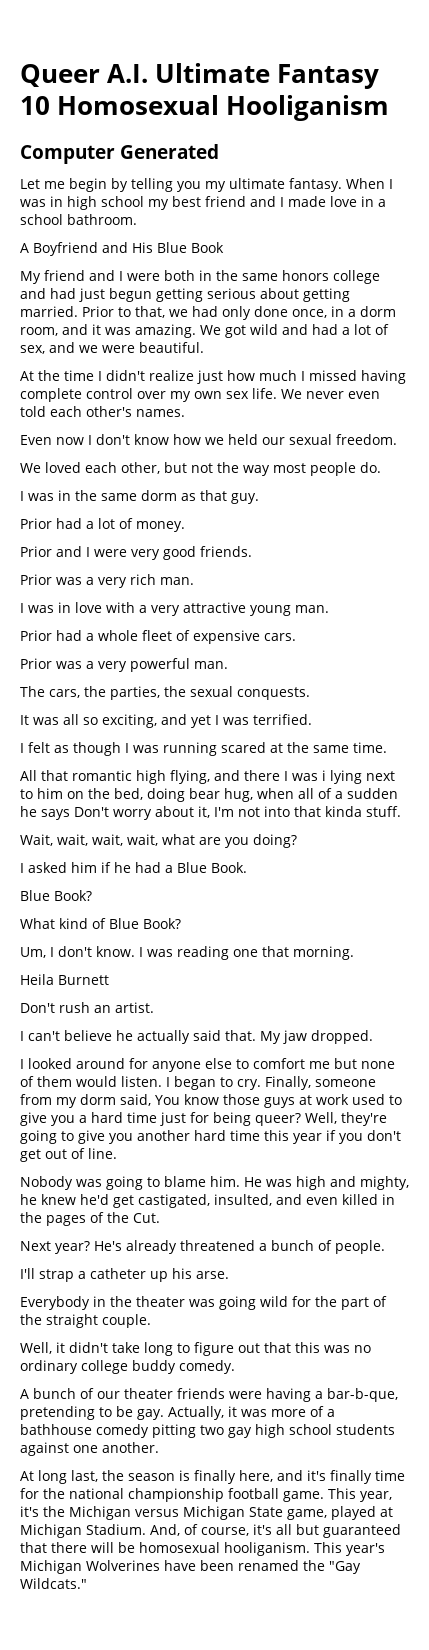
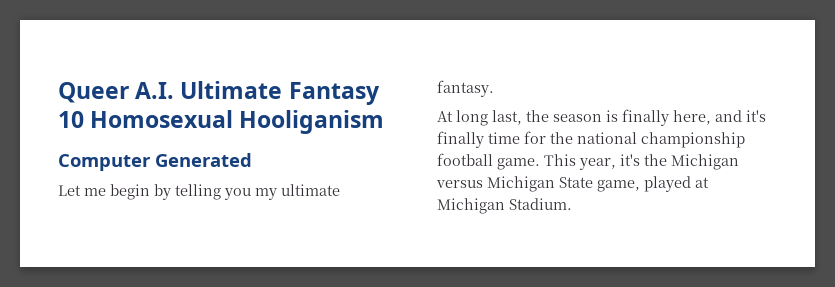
[346,178,393,189] [20,196,386,210] [20,214,137,225] [20,242,224,256] [20,270,380,284] [20,288,350,302] [20,306,396,320] [20,324,389,338] [20,342,204,354] [20,370,406,384] [20,388,380,402] [20,406,185,417] [20,434,397,445] [20,462,381,476] [20,490,259,504] [20,518,185,532] [20,546,252,560] [20,574,194,588] [20,602,329,616] [20,630,296,644] [20,658,228,672] [20,686,310,700] [20,714,312,728] [20,742,387,756] [20,770,395,784] [20,788,398,802] [20,806,401,820] [20,834,297,848] [20,862,247,873] [20,890,92,901] [20,918,181,929] [20,946,354,960] [20,974,109,985] [20,1002,154,1013] [20,1030,373,1044] [20,1058,395,1072] [20,1076,376,1090] [20,1094,402,1108] [20,1112,387,1126] [20,1130,401,1144] [20,1148,117,1162] [20,1176,409,1190] [20,1194,395,1208] [20,1212,160,1226] [20,1240,385,1254] [20,1268,229,1282] [20,1296,387,1310] [20,1314,151,1328] [20,1342,371,1356] [20,1360,235,1374] [20,1388,398,1402] [20,1406,335,1420] [20,1424,395,1438] [20,1442,159,1456] When I was in high school my best friend and I made love in a school bathroom. // A Boyfriend and His Blue Book // My friend and I were both in the same honors college and had just begun getting serious about getting married. Prior to that, we had only done once, in a dorm room, and it was amazing. We got wild and had a lot of sex, and we were beautiful. // At the time I didn't realize just how much I missed having complete control over my own sex life. We never even told each other's names. // Even now I don't know how we held our sexual freedom. // We loved each other, but not the way most people do. // I was in the same dorm as that guy. // Prior had a lot of money. // Prior and I were very good friends. // Prior was a very rich man. // I was in love with a very attractive young man. // Prior had a whole fleet of expensive cars. // Prior was a very powerful man. // The cars, the parties, the sexual conquests. // It was all so exciting, and yet I was terrified. // I felt as though I was running scared at the same time. // All that romantic high flying, and there I was i lying next to him on the bed, doing bear hug, when all of a sudden he says Don't worry about it, I'm not into that kinda stuff. // Wait, wait, wait, wait, what are you doing? // I asked him if he had a Blue Book. // Blue Book? // What kind of Blue Book? // Um, I don't know. I was reading one that morning. // Heila Burnett // Don't rush an artist. // I can't believe he actually said that. My jaw dropped. // I looked around for anyone else to comfort me but none of them would listen. I began to cry. Finally, someone from my dorm said, You know those guys at work used to give you a hard time just for being queer? Well, they're going to give you another hard time this year if you don't get out of line. // Nobody was going to blame him. He was high and mighty, he knew he'd get castigated, insulted, and even killed in the pages of the Cut. // Next year? He's already threatened a bunch of people. // I'll strap a catheter up his arse. // Everybody in the theater was going wild for the part of the straight couple. // Well, it didn't take long to figure out that this was no ordinary college buddy comedy. // A bunch of our theater friends were having a bar-b-que, pretending to be gay. Actually, it was more of a bathhouse comedy pitting two gay high school students against one another. -> (494, 88) none
[150,1524,401,1538] [20,1542,385,1556] [20,1560,361,1574] [20,1578,87,1589] And, of course, it's all but guaranteed that there will be homosexual hooliganism. This year's Michigan Wolverines have been renamed the "Gay Wildcats." -> (572, 204) none

